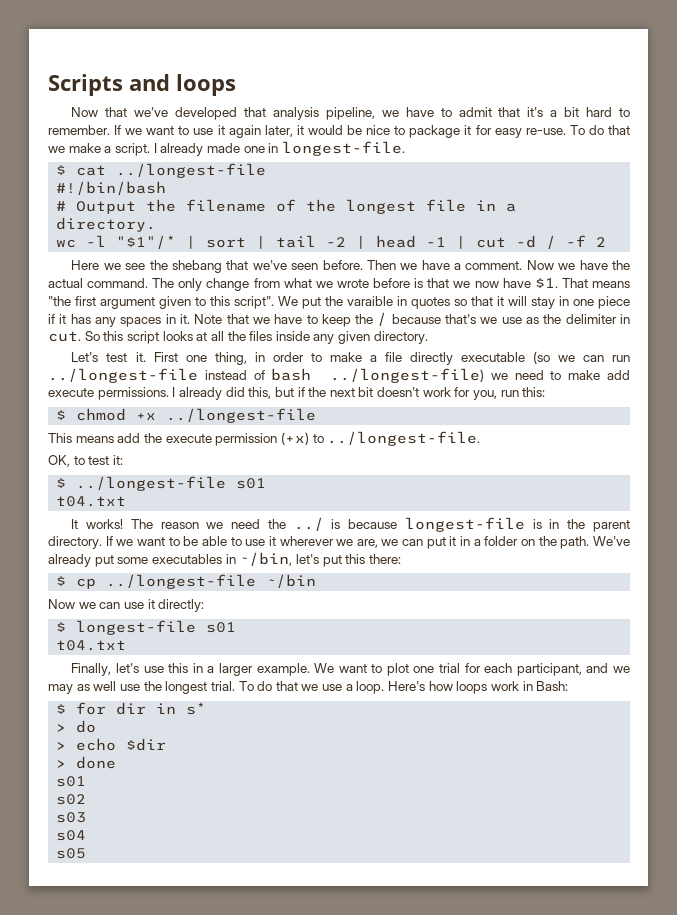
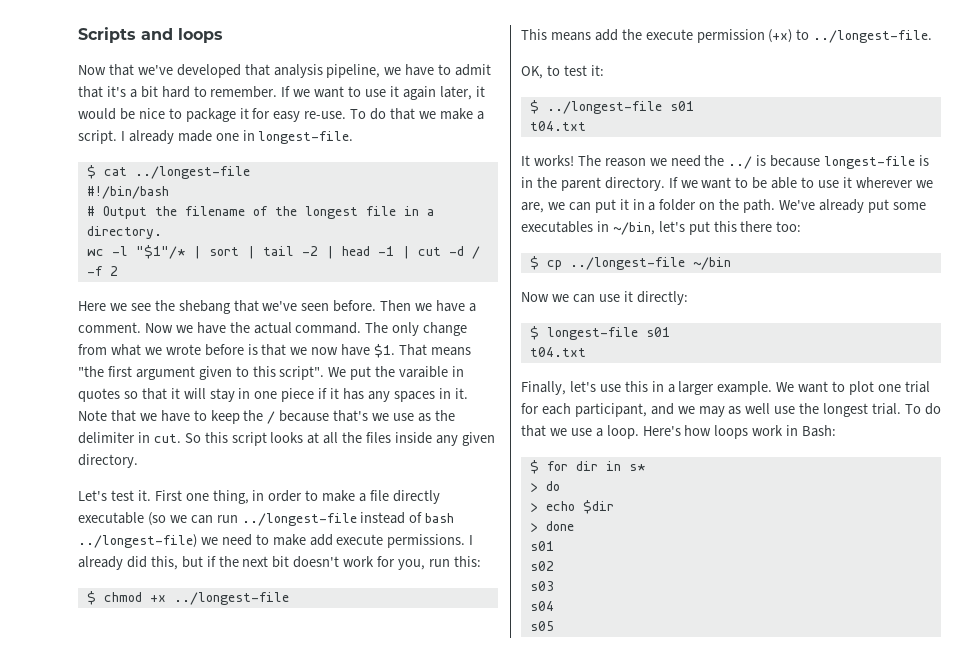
[368,554,401,564] there: -> [740,221,802,232] there too:

